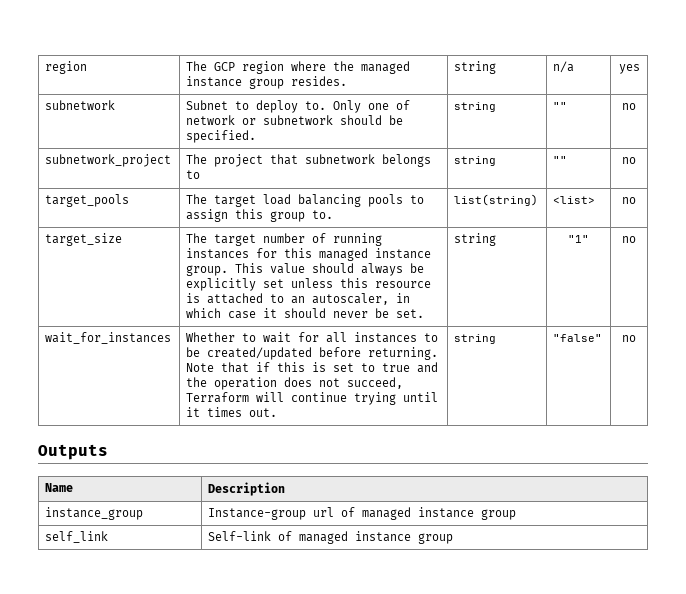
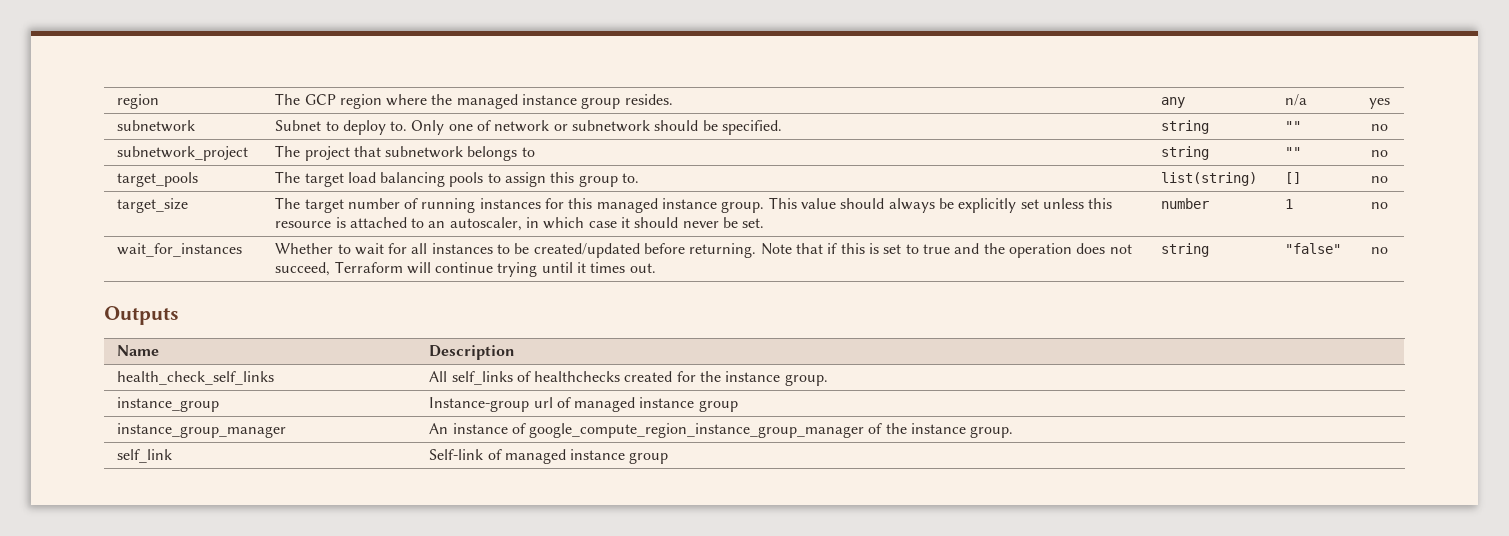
[454,61,497,74] string -> [1161,97,1186,108] any
[553,196,596,204] <list> -> [1285,172,1302,184] []
[454,233,497,246] [568,235,589,243] string | "1" -> [1161,198,1210,209] [1285,199,1294,209] number | 1
(286, 489) none -> [117,371,275,385] [429,371,828,386] // health_check_self_links | All self_links of healthchecks created for the instance group.
(517, 514) none -> [117,423,287,438] [429,423,1014,438] // instance_group_manager | An instance of google_compute_region_instance_group_manager of the instance group.

